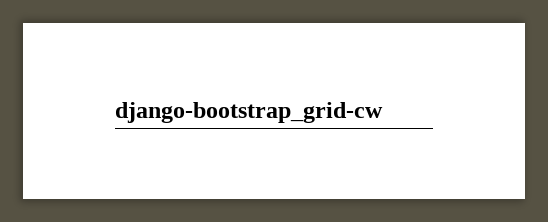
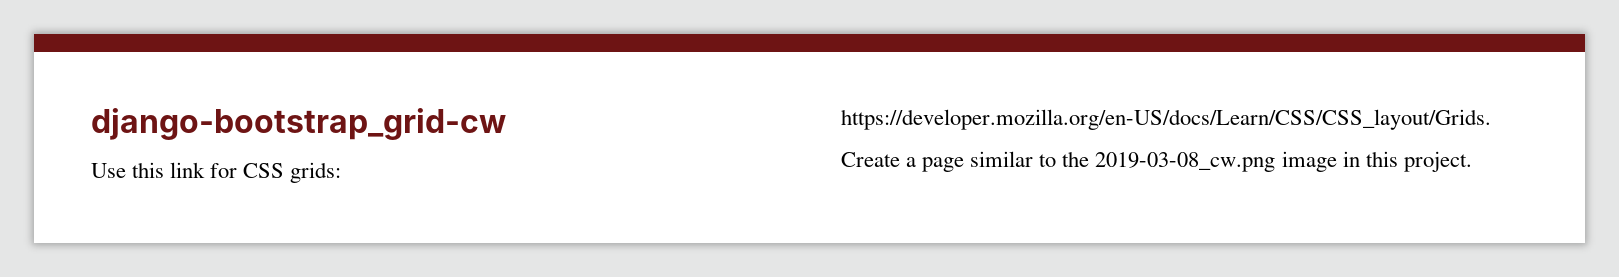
(383, 112) none -> [91,162,342,183] [841,109,1491,130] [841,151,1472,172] // Use this link for CSS grids: https://developer.mozilla.org/en-US/docs/Learn/CSS/CSS_layout/Grids. // Create a page similar to the 2019-03-08_cw.png image in this project.

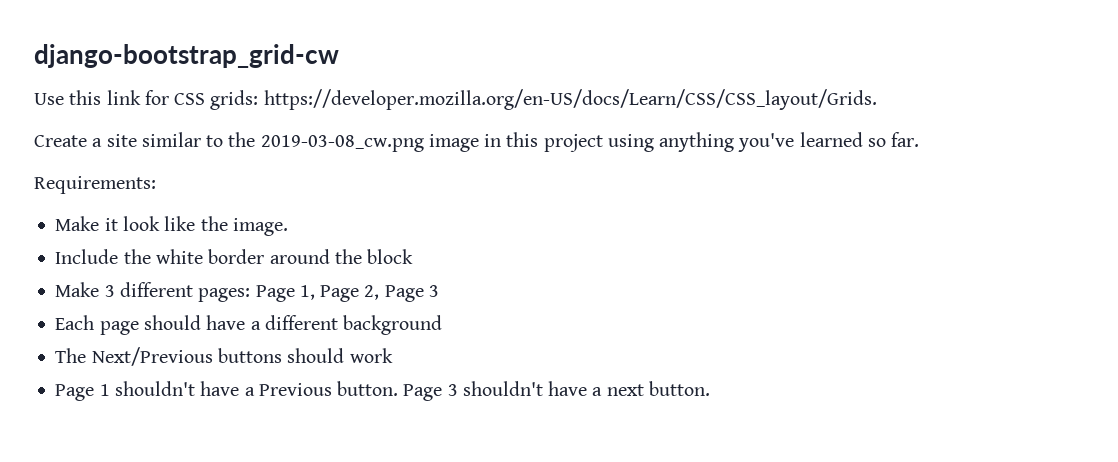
[922,157,965,172] page -> [106,134,137,147] site
[1403,151,1472,172] project. -> [543,132,920,152] [34,176,156,194] [55,216,288,236] [55,249,414,264] [55,282,439,302] [55,315,443,335] [55,347,393,366] [55,381,710,401] project using anything you've learned so far. // Requirements: // Make it look like the image. // Include the white border around the block // Make 3 different pages: Page 1, Page 2, Page 3 // Each page should have a different background // The Next/Previous buttons should work // Page 1 shouldn't have a Previous button. Page 3 shouldn't have a next button.

